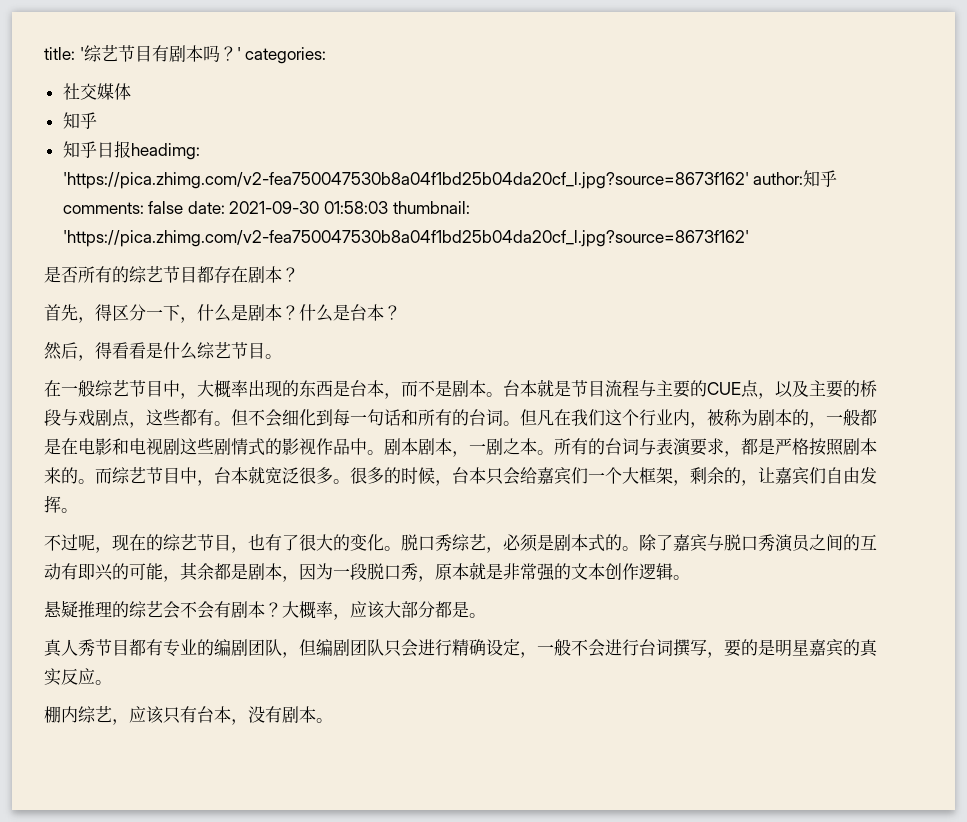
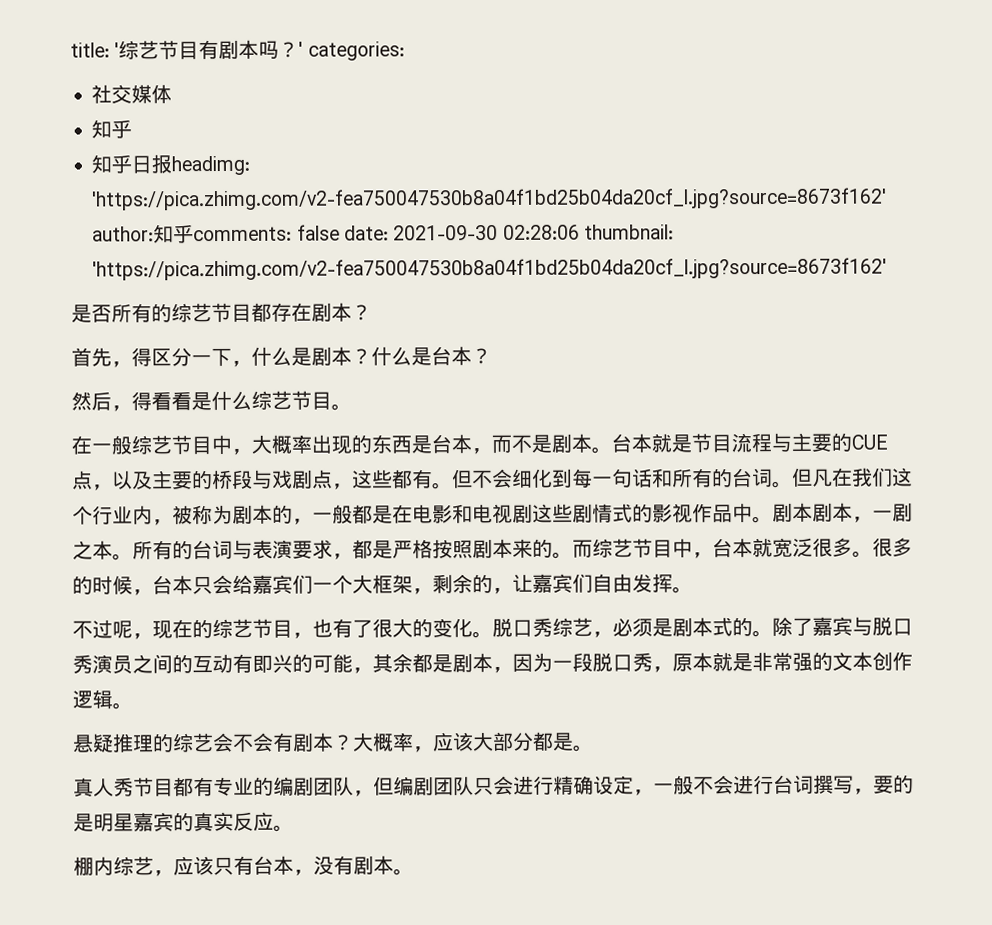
[324,201,389,214] 01:58:03 -> [502,224,580,240] 02:28:06

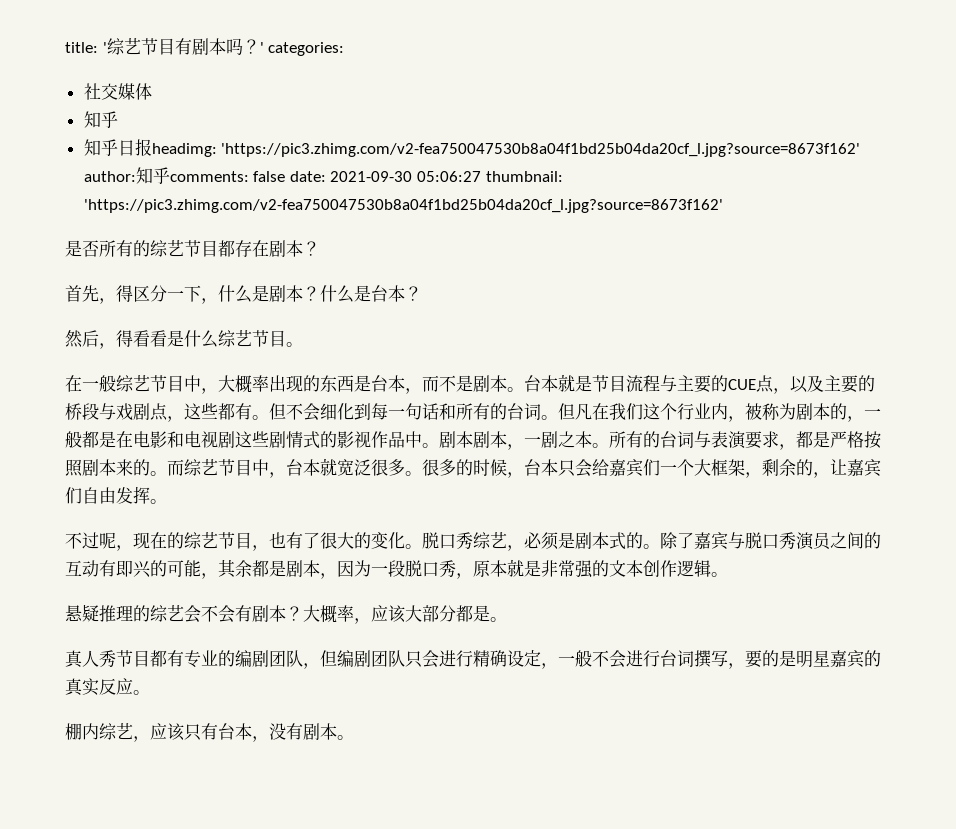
[92,187,888,211] 'https://pica.zhimg.com/v2-fea750047530b8a04f1bd25b04da20cf_l.jpg?source=8673f162' -> [221,143,861,157] 'https://pic3.zhimg.com/v2-fea750047530b8a04f1bd25b04da20cf_l.jpg?source=8673f162'
[502,224,674,240] [92,257,888,281] 02:28:06 thumbnail: 'https://pica.zhimg.com/v2-fea750047530b8a04f1bd25b04da20cf_l.jpg?source=8673f162' -> [417,171,563,182] [83,199,723,213] 05:06:27 thumbnail: 'https://pic3.zhimg.com/v2-fea750047530b8a04f1bd25b04da20cf_l.jpg?source=8673f162'

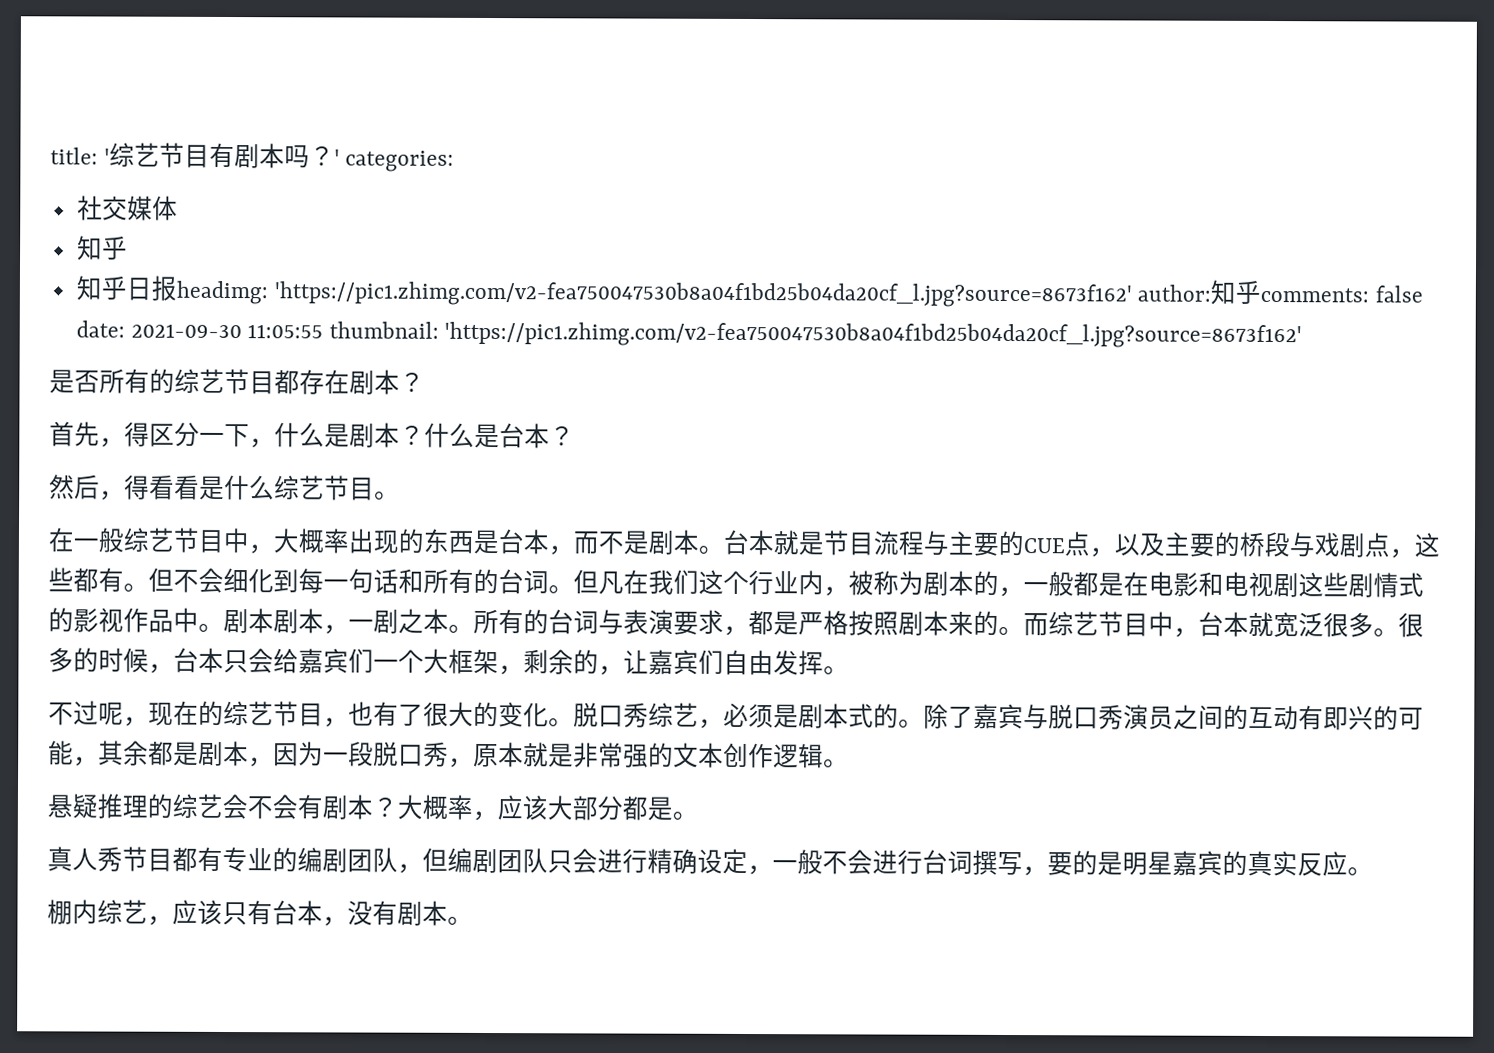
[221,143,861,157] 'https://pic3.zhimg.com/v2-fea750047530b8a04f1bd25b04da20cf_l.jpg?source=8673f162' -> [273,281,1132,308] 'https://pic1.zhimg.com/v2-fea750047530b8a04f1bd25b04da20cf_l.jpg?source=8673f162'
[417,171,563,182] [83,199,723,213] 05:06:27 thumbnail: 'https://pic3.zhimg.com/v2-fea750047530b8a04f1bd25b04da20cf_l.jpg?source=8673f162' -> [247,321,1303,349] 11:05:55 thumbnail: 'https://pic1.zhimg.com/v2-fea750047530b8a04f1bd25b04da20cf_l.jpg?source=8673f162'

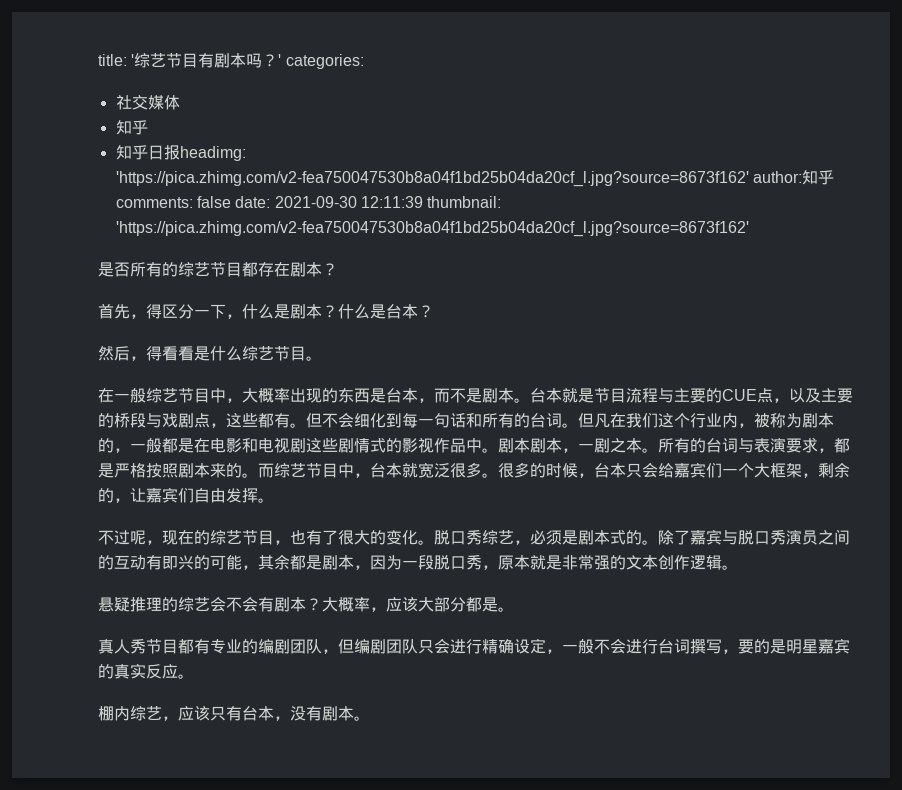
[273,281,1132,308] 'https://pic1.zhimg.com/v2-fea750047530b8a04f1bd25b04da20cf_l.jpg?source=8673f162' -> [115,171,749,187] 'https://pica.zhimg.com/v2-fea750047530b8a04f1bd25b04da20cf_l.jpg?source=8673f162'
[247,321,1303,349] 11:05:55 thumbnail: 'https://pic1.zhimg.com/v2-fea750047530b8a04f1bd25b04da20cf_l.jpg?source=8673f162' -> [360,196,502,208] [115,221,749,237] 12:11:39 thumbnail: 'https://pica.zhimg.com/v2-fea750047530b8a04f1bd25b04da20cf_l.jpg?source=8673f162'

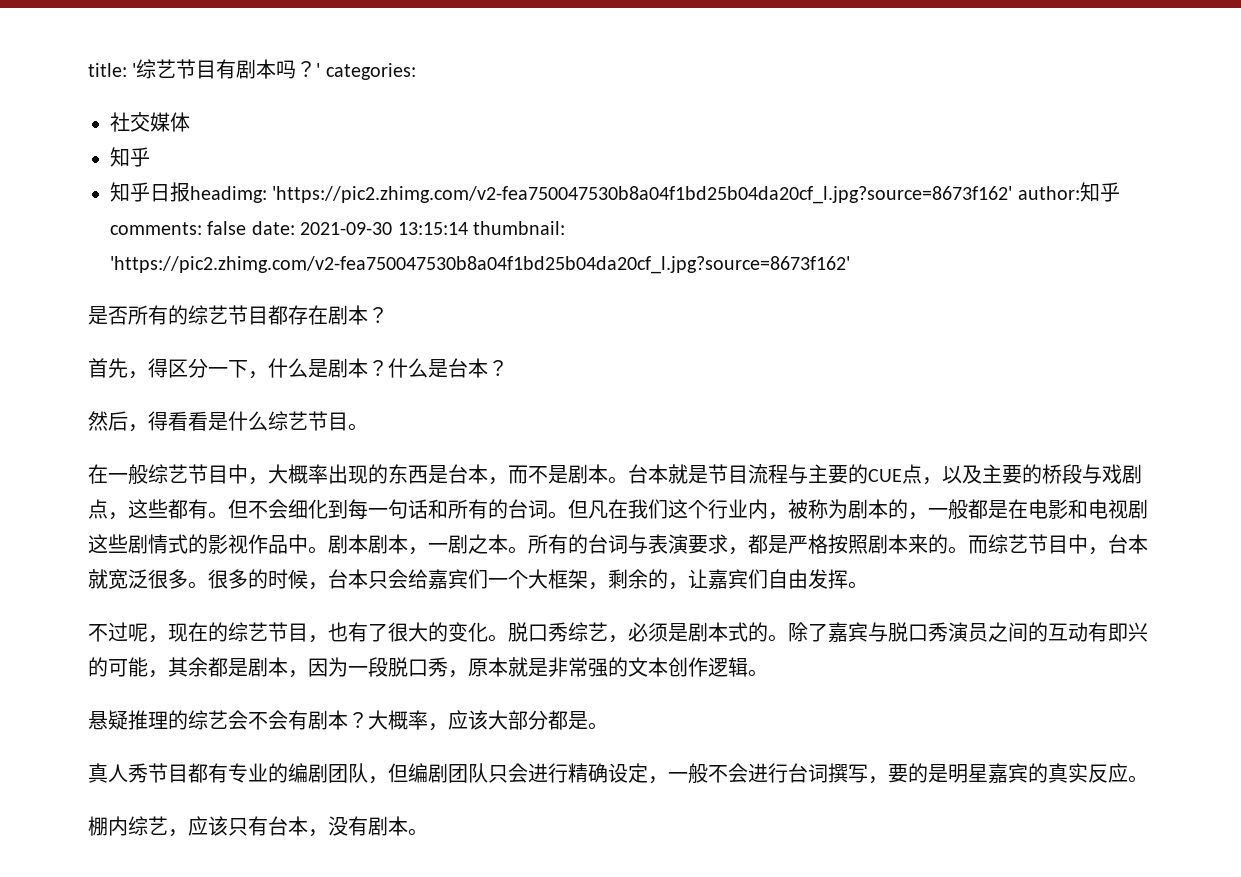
[115,171,749,187] 'https://pica.zhimg.com/v2-fea750047530b8a04f1bd25b04da20cf_l.jpg?source=8673f162' -> [272,186,1013,204] 'https://pic2.zhimg.com/v2-fea750047530b8a04f1bd25b04da20cf_l.jpg?source=8673f162'
[360,196,502,208] [115,221,749,237] 12:11:39 thumbnail: 'https://pica.zhimg.com/v2-fea750047530b8a04f1bd25b04da20cf_l.jpg?source=8673f162' -> [397,221,565,235] [110,256,850,274] 13:15:14 thumbnail: 'https://pic2.zhimg.com/v2-fea750047530b8a04f1bd25b04da20cf_l.jpg?source=8673f162'

